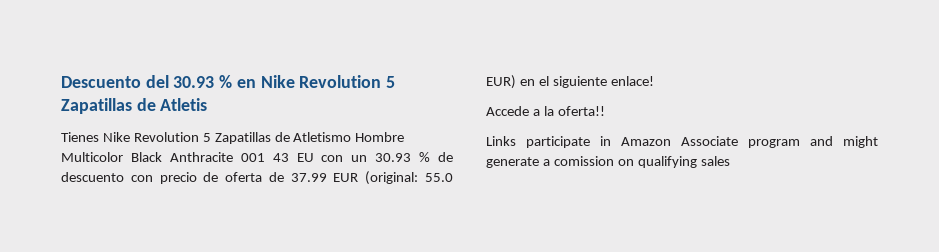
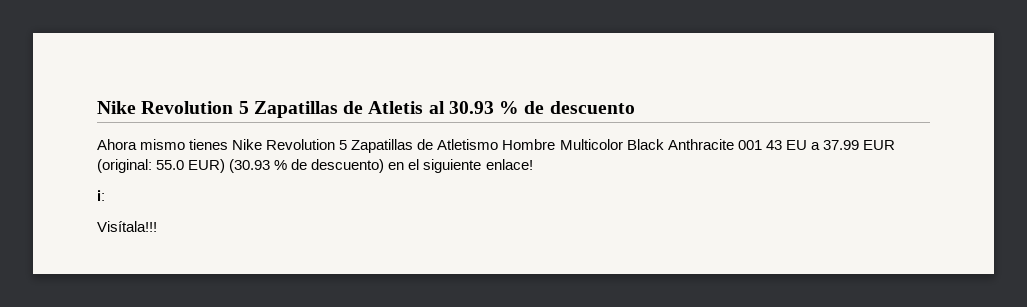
[61,75,256,88] Descuento del 30.93 % en -> (97, 107) none
[61,132,99,142] // Tienes -> [428,101,635,114] [97,139,229,150] al 30.93 % de descuento // Ahora mismo tienes
[321,152,453,162] [61,172,284,184] con un 30.93 % de descuento con precio de oferta de -> [810,142,820,150] a
(516, 82) none -> [229,159,385,173] (30.93 % de descuento)
[486,106,605,116] [486,136,878,148] [486,156,730,168] Accede a la oferta!! // Links participate in Amazon Associate program and might generate a comission on qualifying sales -> [97,190,105,201] [97,221,157,232] ℹ: // Visítala!!!

